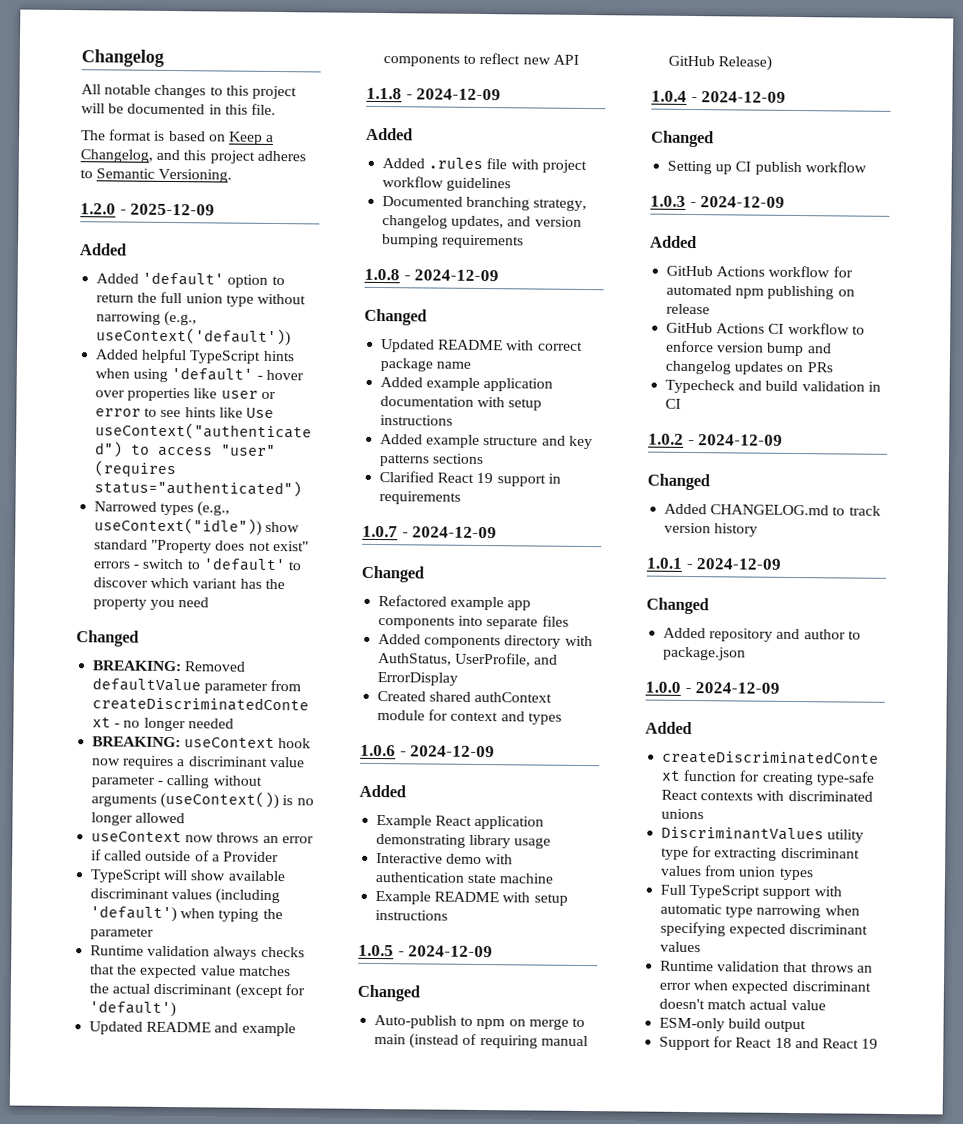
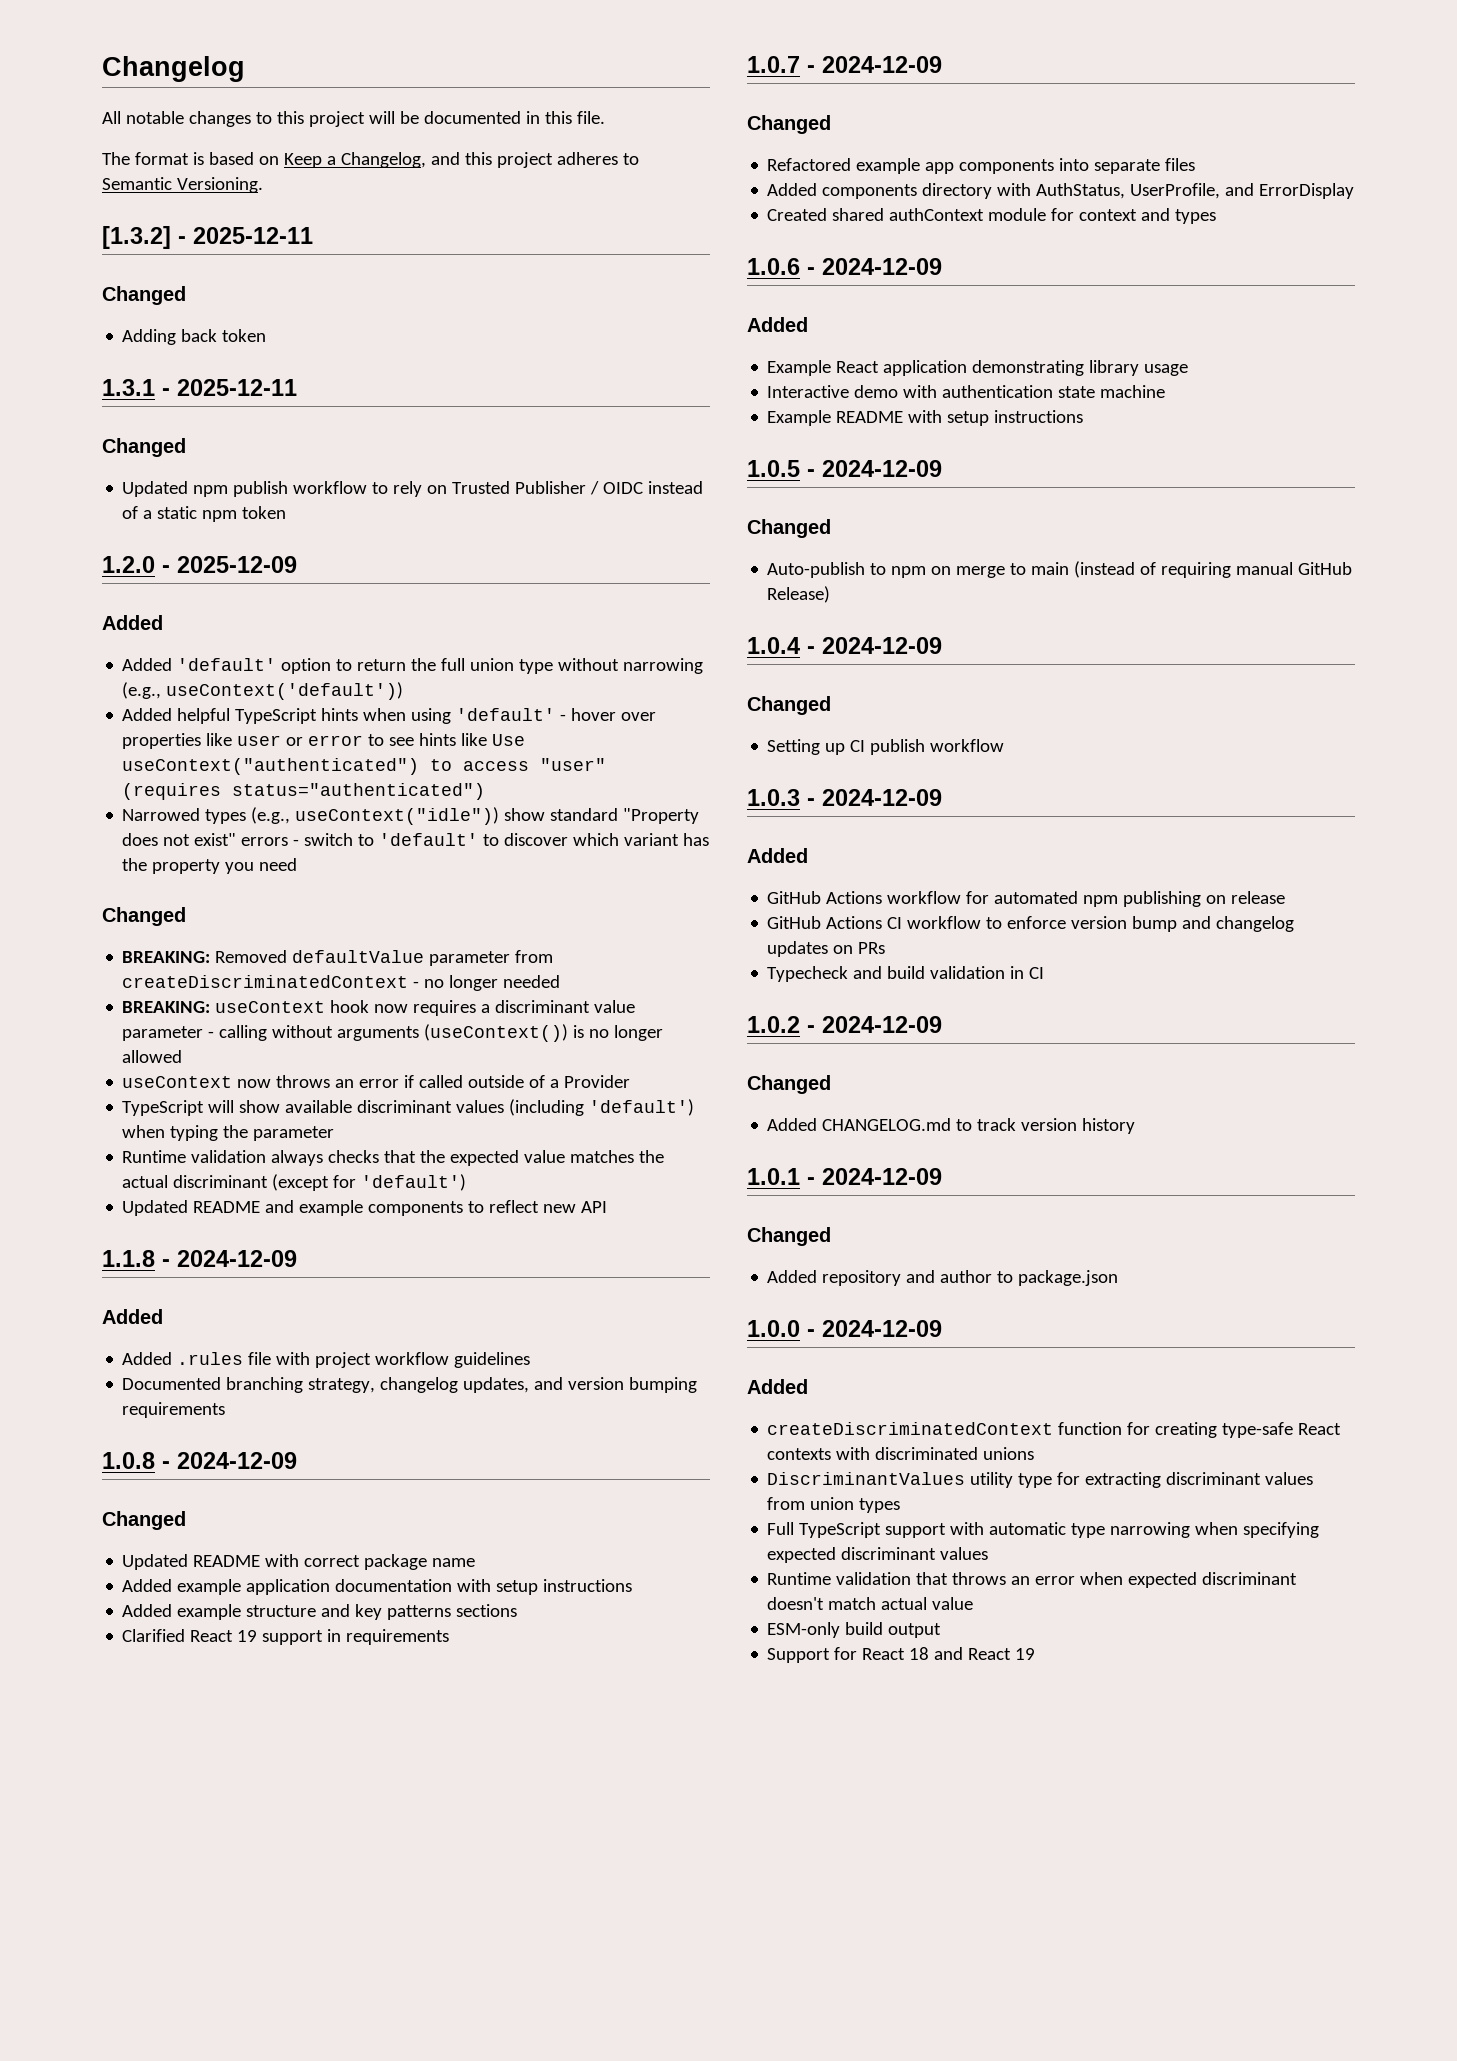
(233, 175) none -> [102,226,313,249] [102,286,186,305] [122,329,267,345] [102,379,297,396] [102,438,186,457] [122,481,704,497] [122,506,287,522] // [1.3.2] - 2025-12-11 // Changed // Adding back token // 1.3.1 - 2025-12-11 // Changed // Updated npm publish workflow to rely on Trusted Publisher / OIDC instead of a static npm token

